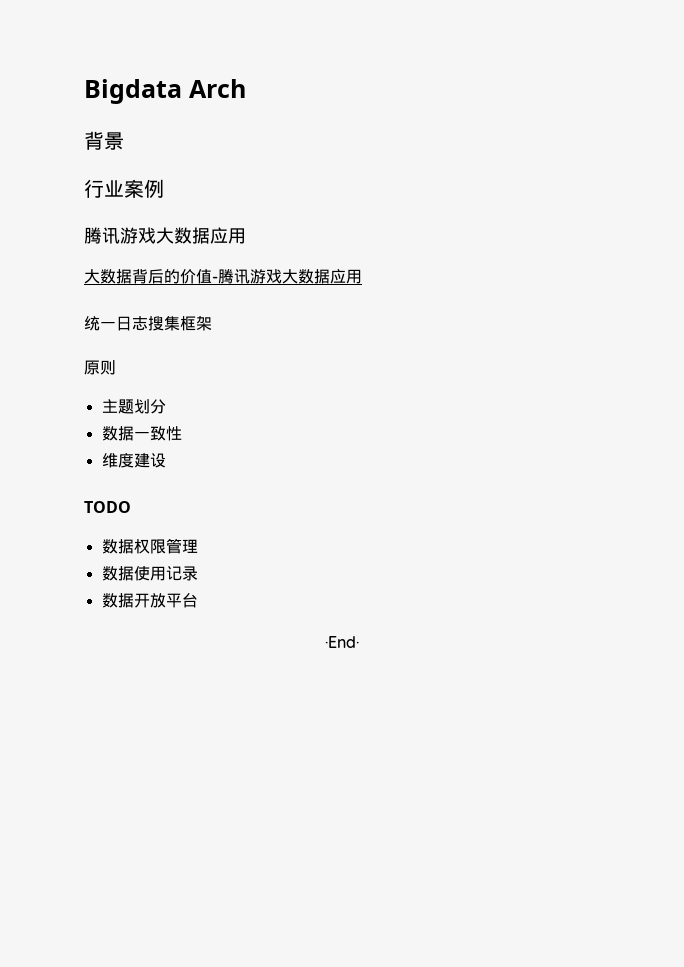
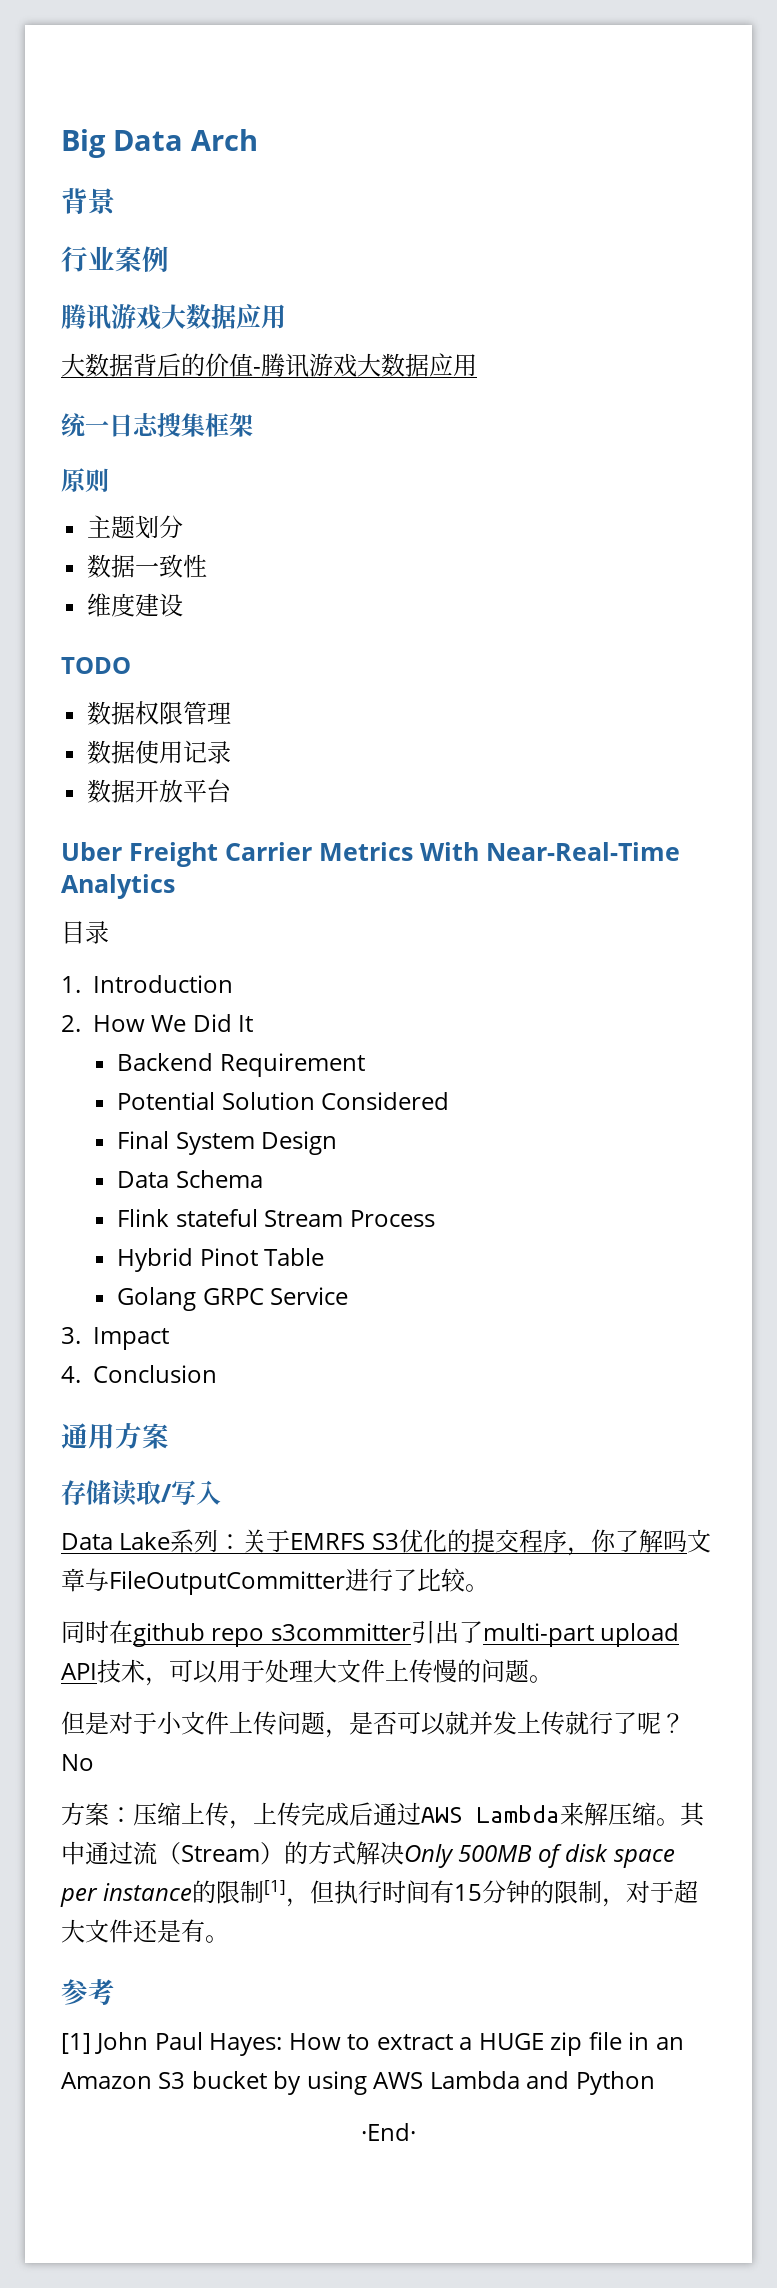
[84,79,182,104] Bigdata -> [61,129,183,158] Big Data
(198, 600) none -> [61,842,680,867] [61,874,175,899] [61,921,109,944] [61,975,233,993] [61,1014,254,1032] [117,1053,365,1077] [117,1092,450,1110] [117,1131,338,1155] [117,1170,263,1188] [117,1209,435,1227] [117,1248,325,1272] [117,1287,349,1311] [61,1327,169,1350] [61,1365,217,1383] [61,1422,169,1449] [61,1480,221,1506] [61,1529,711,1556] [61,1568,489,1595] [61,1620,680,1647] [61,1659,553,1686] [61,1711,685,1738] [61,1754,94,1771] [61,1802,705,1829] [61,1841,675,1868] [60,1880,287,1907] [286,1880,699,1907] [61,1919,229,1943] [61,1979,115,2005] [61,2032,684,2056] [61,2071,655,2095] // Uber Freight Carrier Metrics With Near-Real-Time Analytics // 目录 // 1. Introduction // 2. How We Did It // Backend Requirement // Potential Solution Considered // Final System Design // Data Schema // Flink stateful Stream Process // Hybrid Pinot Table // Golang GRPC Service // 3. Impact // 4. Conclusion // 通用方案 // 存储读取/写入 // Data Lake系列：关于EMRFS S3优化的提交程序，你了解吗文章与FileOutputCommitter进行了比较。 // 同时在github repo s3committer引出了multi-part upload API技术，可以用于处理大文件上传慢的问题。 // 但是对于小文件上传问题，是否可以就并发上传就行了呢？No // 方案：压缩上传，上传完成后通过AWS Lambda来解压缩。其中通过流（Stream）的方式解决Only 500MB of disk space per instance的限制[1]，但执行时间有15分钟的限制，对于超大文件还是有。 // 参考 // [1] John Paul Hayes: How to extract a HUGE zip file in an Amazon S3 bucket by using AWS Lambda and Python

